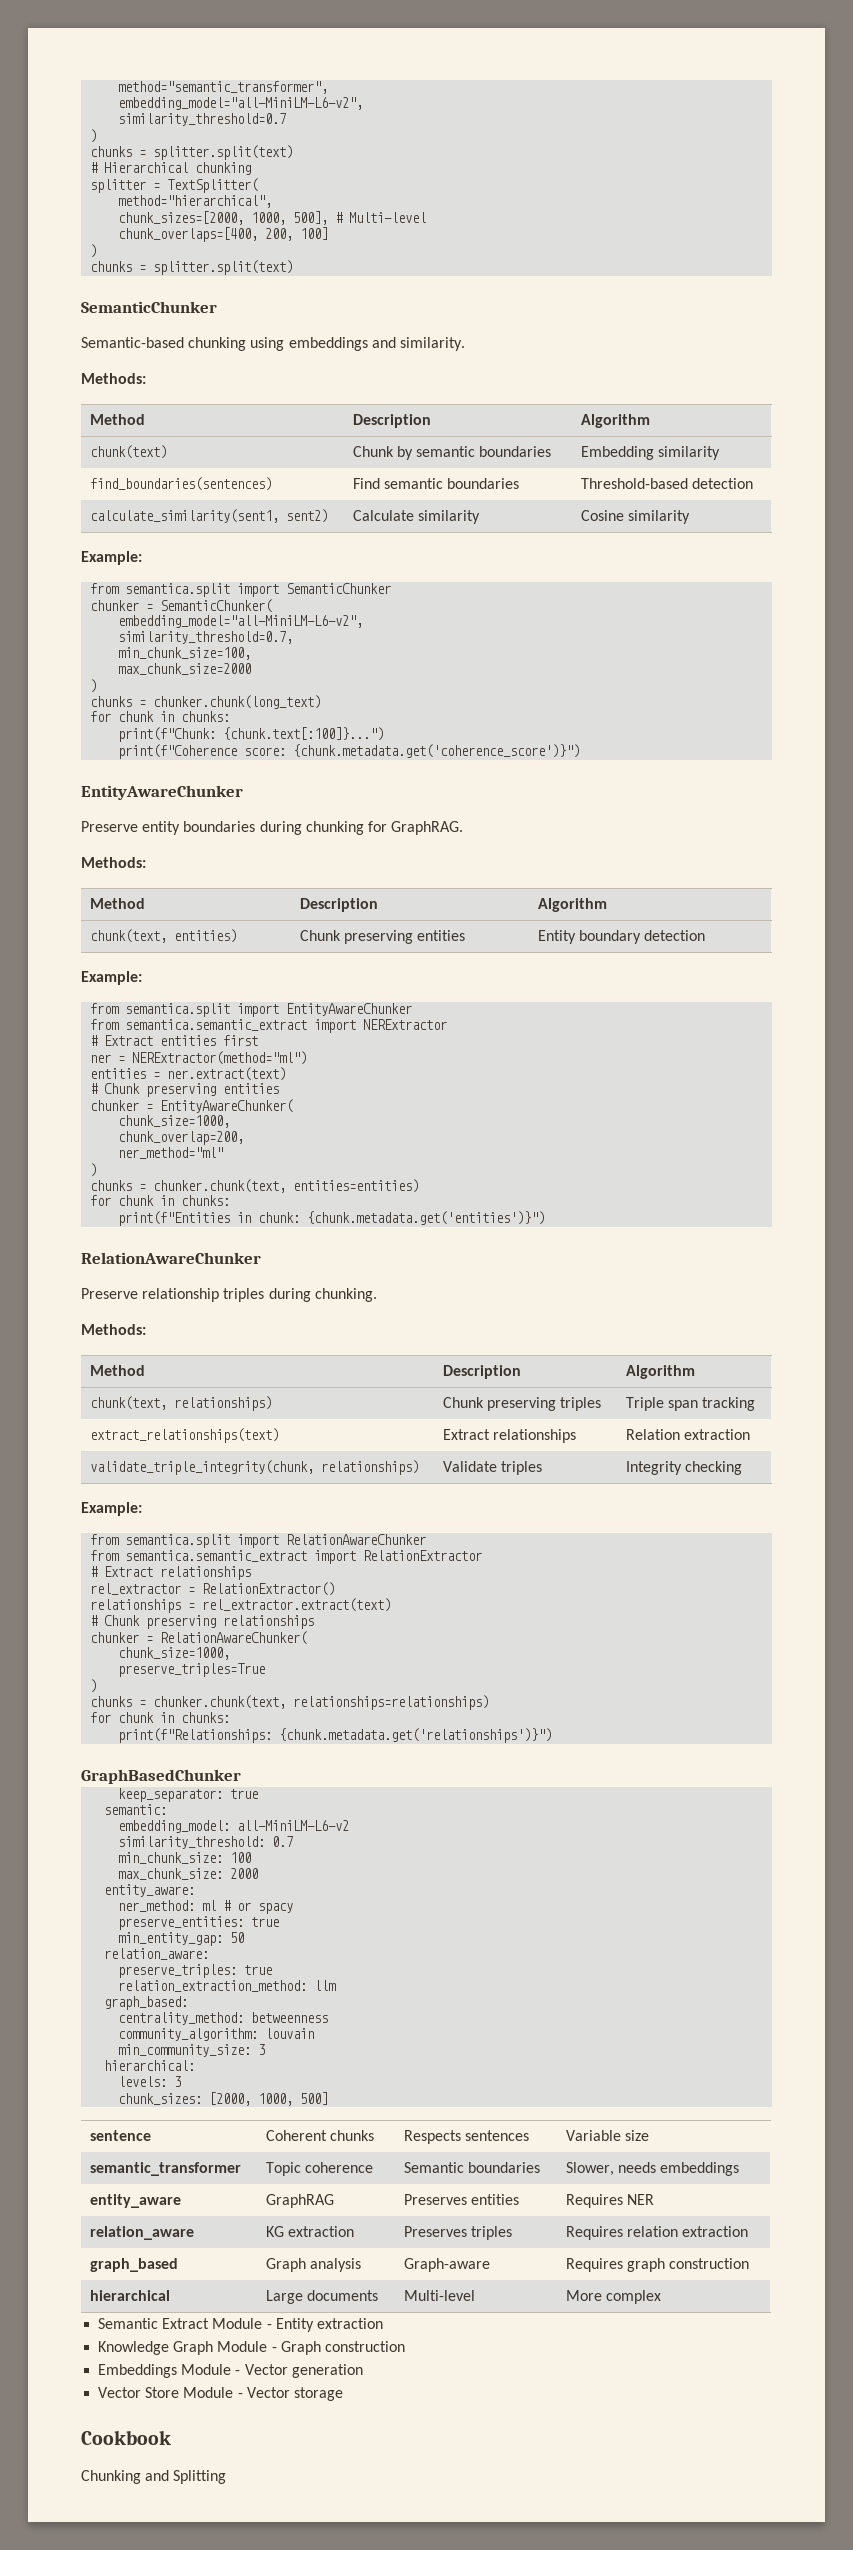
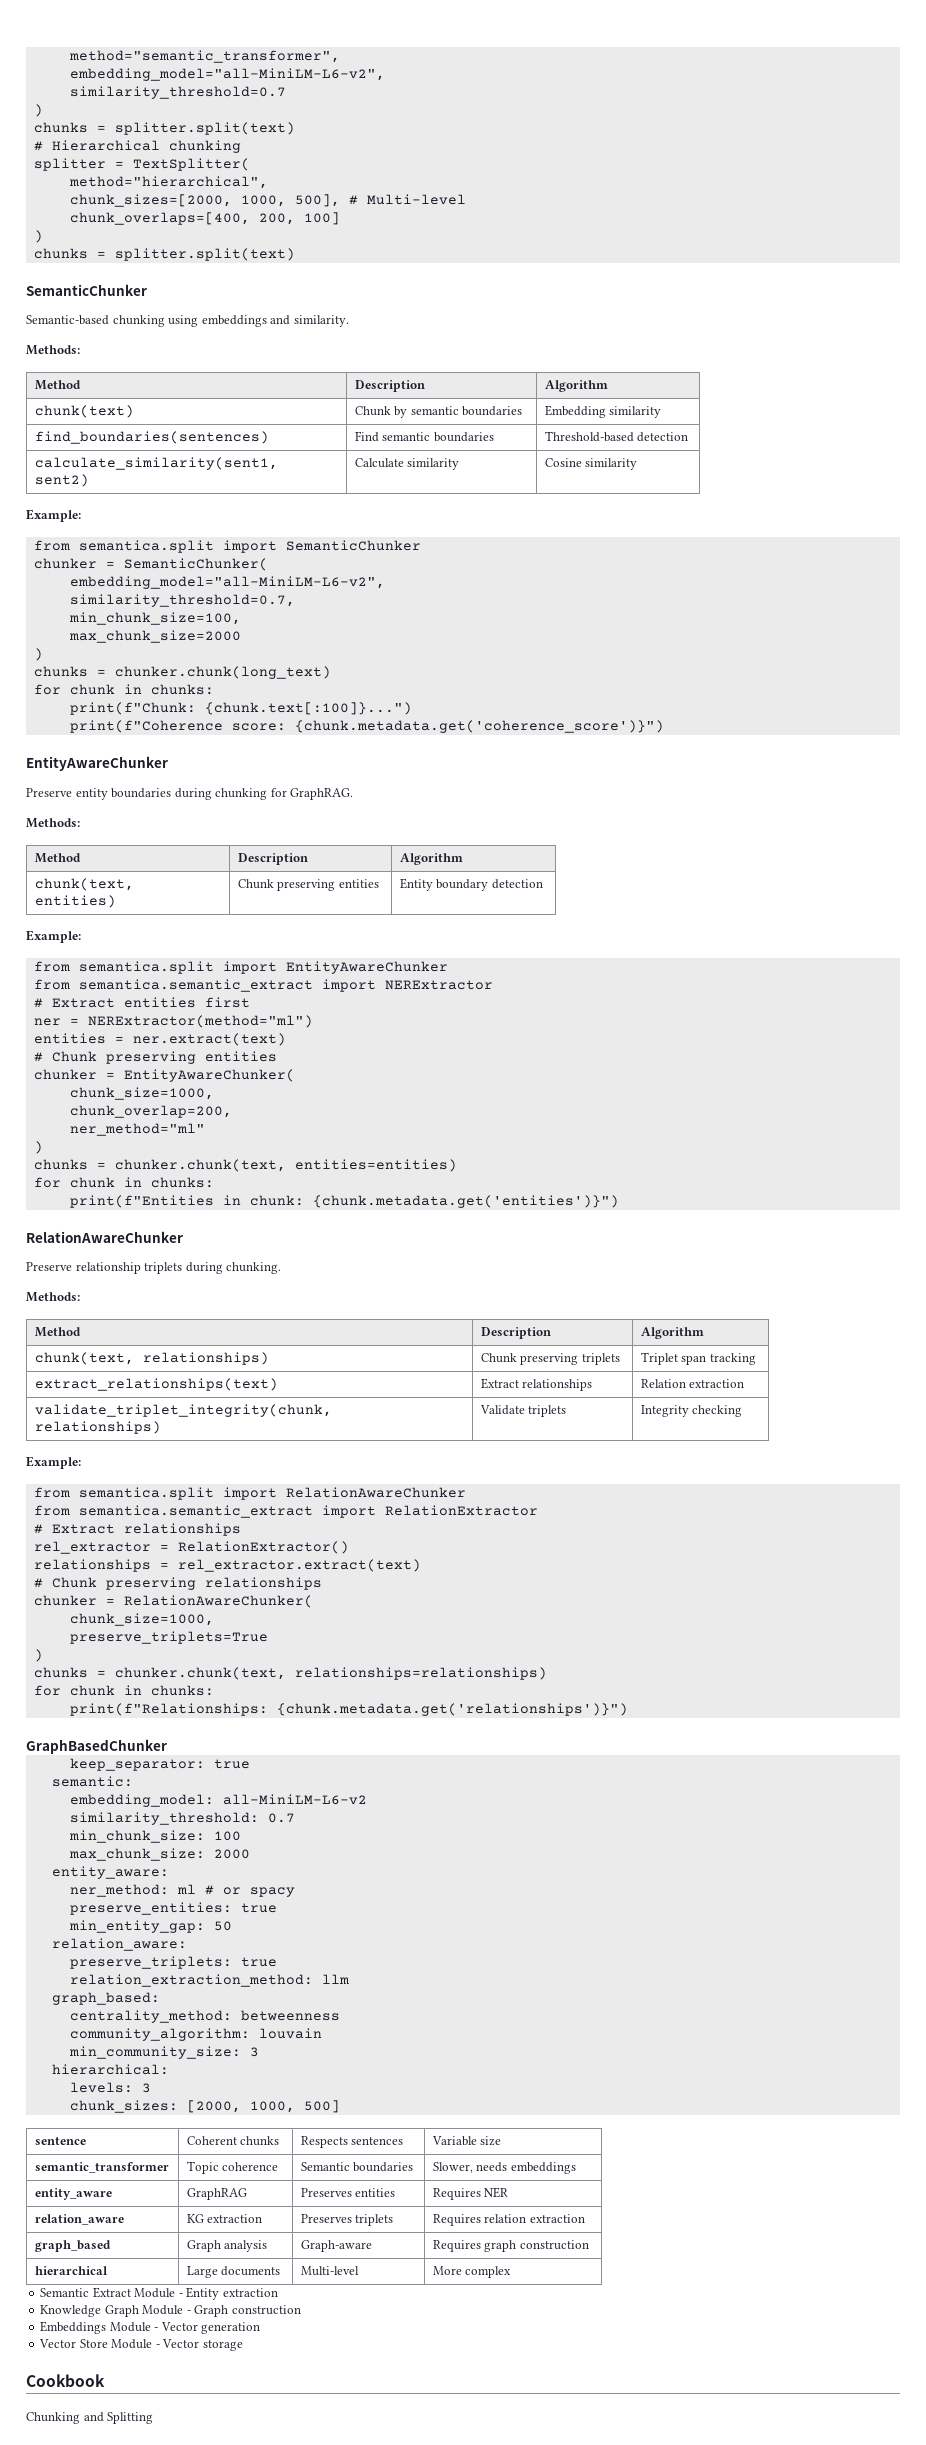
[223,1288,265,1302] triples -> [144,1262,183,1274] triplets
[560,1397,602,1411] [625,1397,664,1411] triples | Triple -> [581,1353,620,1365] [640,1352,678,1365] triplets | Triplet
[89,1460,314,1475] validate_triple_integrity(chunk, -> [34,1404,332,1417] validate_triplet_integrity(chunk,
[501,1461,543,1475] triples -> [528,1405,567,1417] triplets
[118,1663,266,1677] preserve_triples=True -> [69,1631,268,1644] preserve_triplets=True
[118,1964,238,1978] preserve_triples: -> [69,1956,232,1969] preserve_triplets:
[471,2226,513,2240] triples -> [355,2214,394,2226] triplets

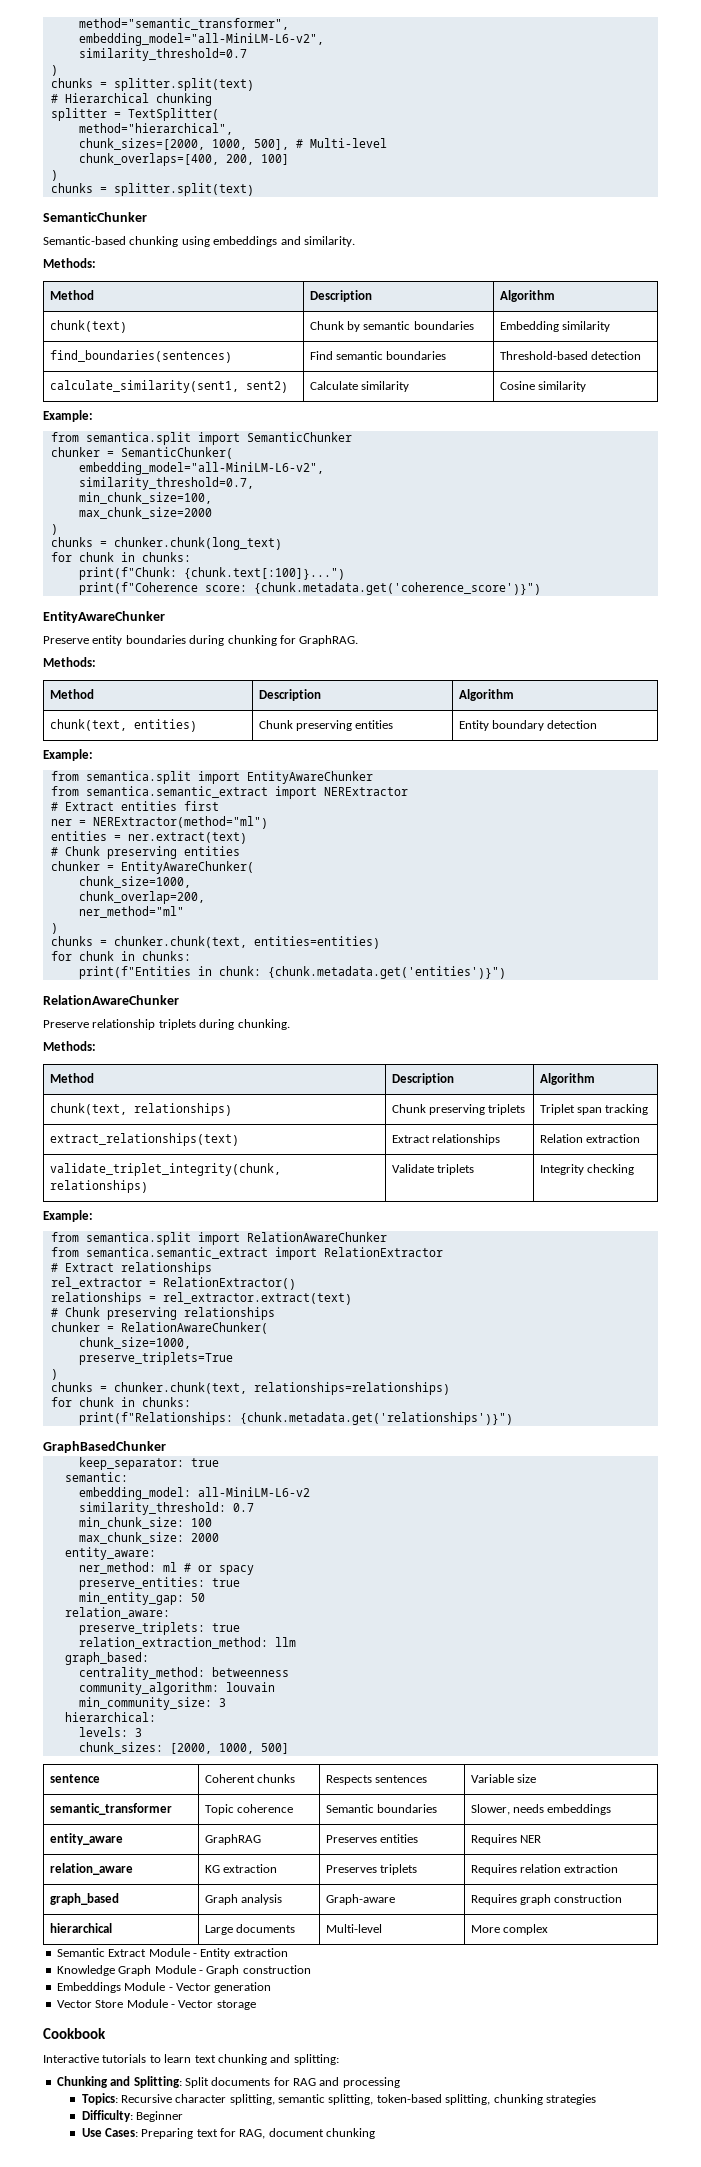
[26,2412,154,2424] Chunking and Splitting -> [43,2054,339,2065] [56,2076,400,2088] [81,2093,596,2105] [81,2110,183,2122] [81,2128,376,2139] Interactive tutorials to learn text chunking and splitting: // Chunking and Splitting: Split documents for RAG and processing // Topics: Recursive character splitting, semantic splitting, token-based splitting, chunking strategies // Difficulty: Beginner // Use Cases: Preparing text for RAG, document chunking

